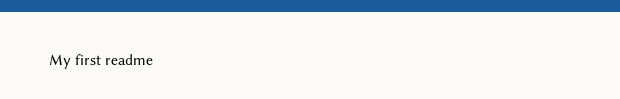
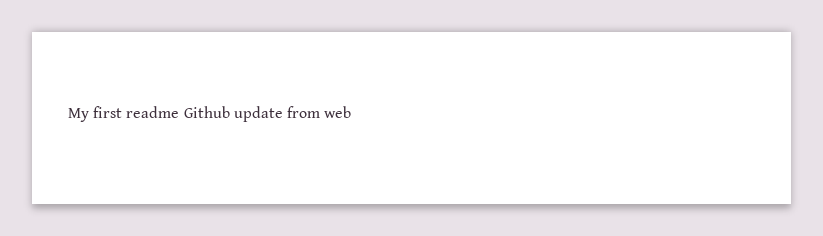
(154, 59) none -> [183,106,352,122] Github update from web

